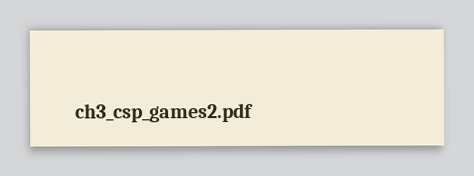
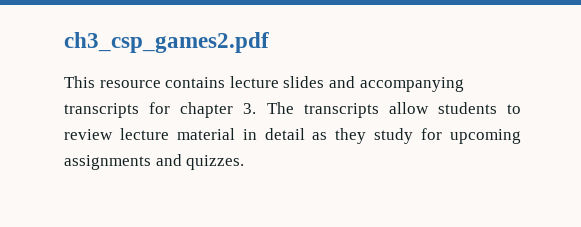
(254, 112) none -> [64,76,464,92] [64,102,521,118] [64,128,522,144] [64,154,245,170] // This resource contains lecture slides and accompanying transcripts for chapter 3. The transcripts allow students to review lecture material in detail as they study for upcoming assignments and quizzes.

